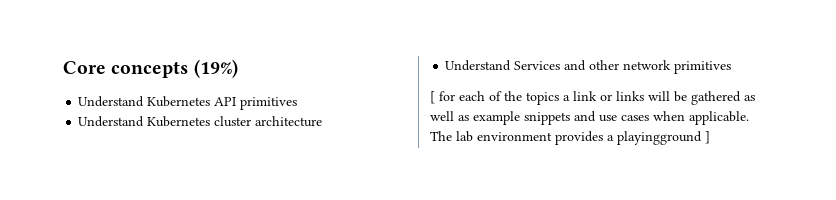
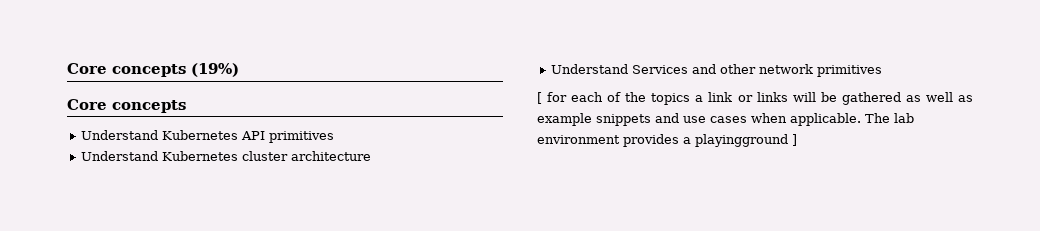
(238, 68) none -> [67,99,186,113] // Core concepts

